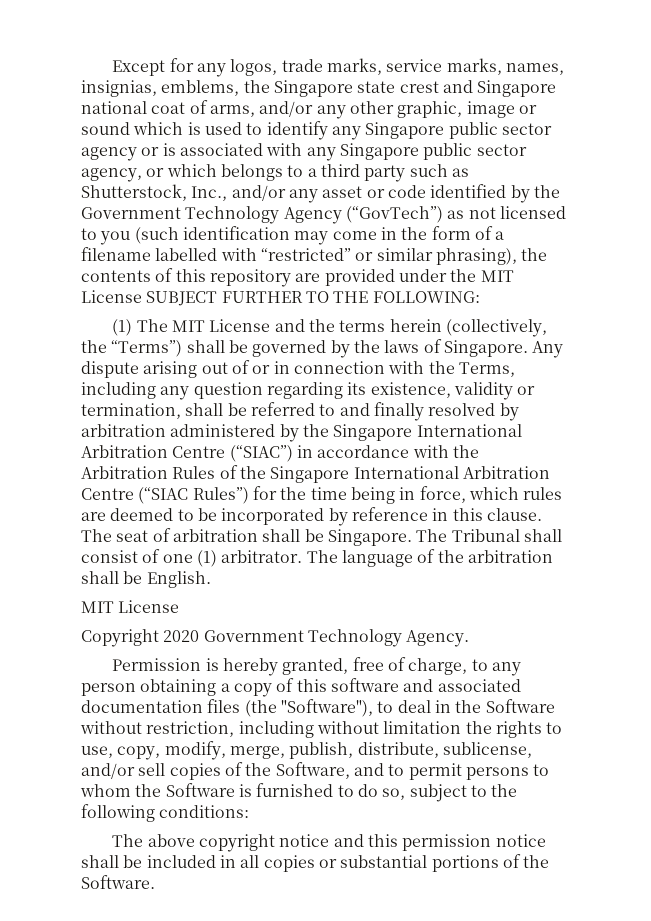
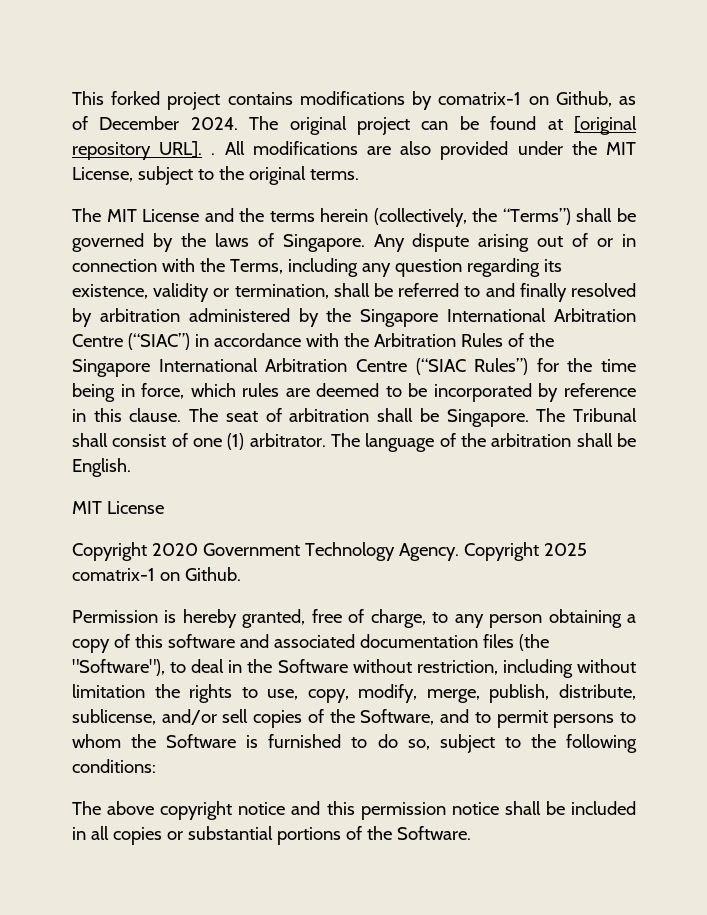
[112,58,565,77] [81,80,557,97] [81,100,537,119] [81,121,552,140] [81,143,527,161] [81,164,469,182] [81,184,560,203] [81,206,566,224] [81,226,505,245] [81,247,548,265] [81,268,514,287] [81,290,480,306] [112,319,133,336] Except for any logos, trade marks, service marks, names, insignias, emblems, the Singapore state crest and Singapore national coat of arms, and/or any other graphic, image or sound which is used to identify any Singapore public sector agency or is associated with any Singapore public sector agency, or which belongs to a third party such as Shutterstock, Inc., and/or any asset or code identified by the Government Technology Agency (“GovTech”) as not licensed to you (such identification may come in the form of a filename labelled with “restricted” or similar phrasing), the contents of this repository are provided under the MIT License SUBJECT FURTHER TO THE FOLLOWING: // (1) -> [72,91,636,110] [72,116,638,135] [72,141,636,160] [72,166,359,185] This forked project contains modifications by comatrix-1 on Github, as of December 2024. The original project can be found at [original repository URL]. . All modifications are also provided under the MIT License, subject to the original terms. //
(470, 638) none -> [463,542,587,561] [72,567,241,581] Copyright 2025 comatrix-1 on Github.

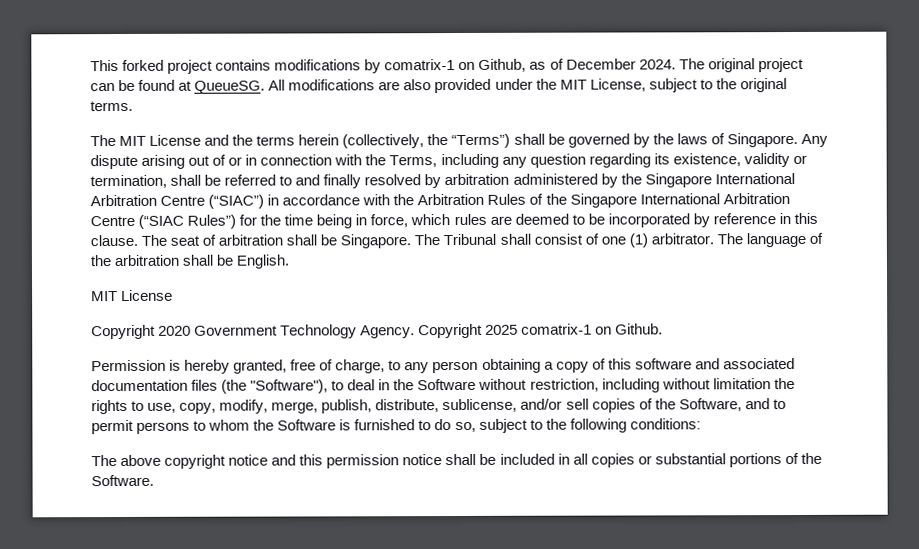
[574,116,638,135] [72,141,216,160] [original repository URL]. . -> [194,80,266,94] QueueSG.

